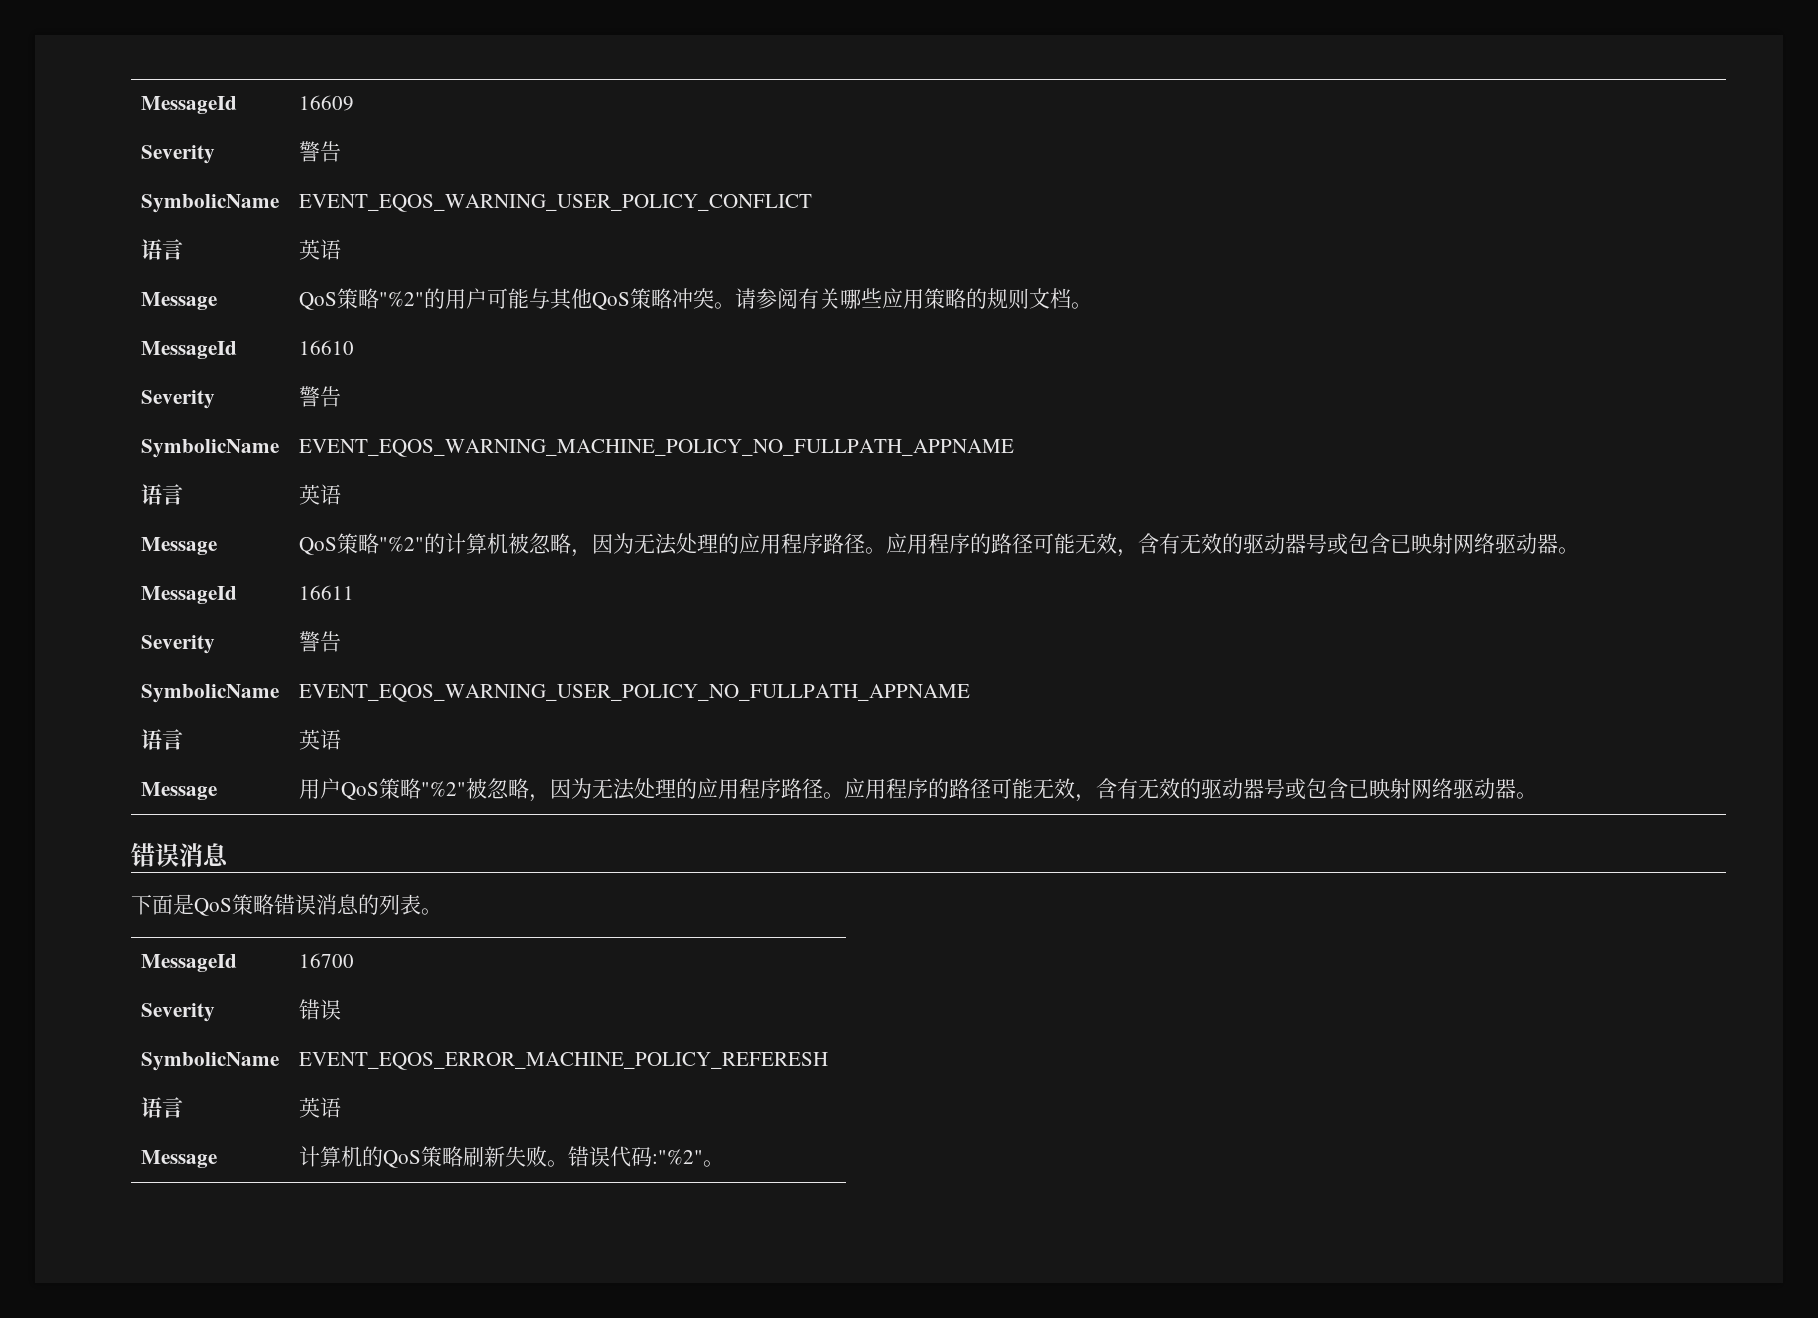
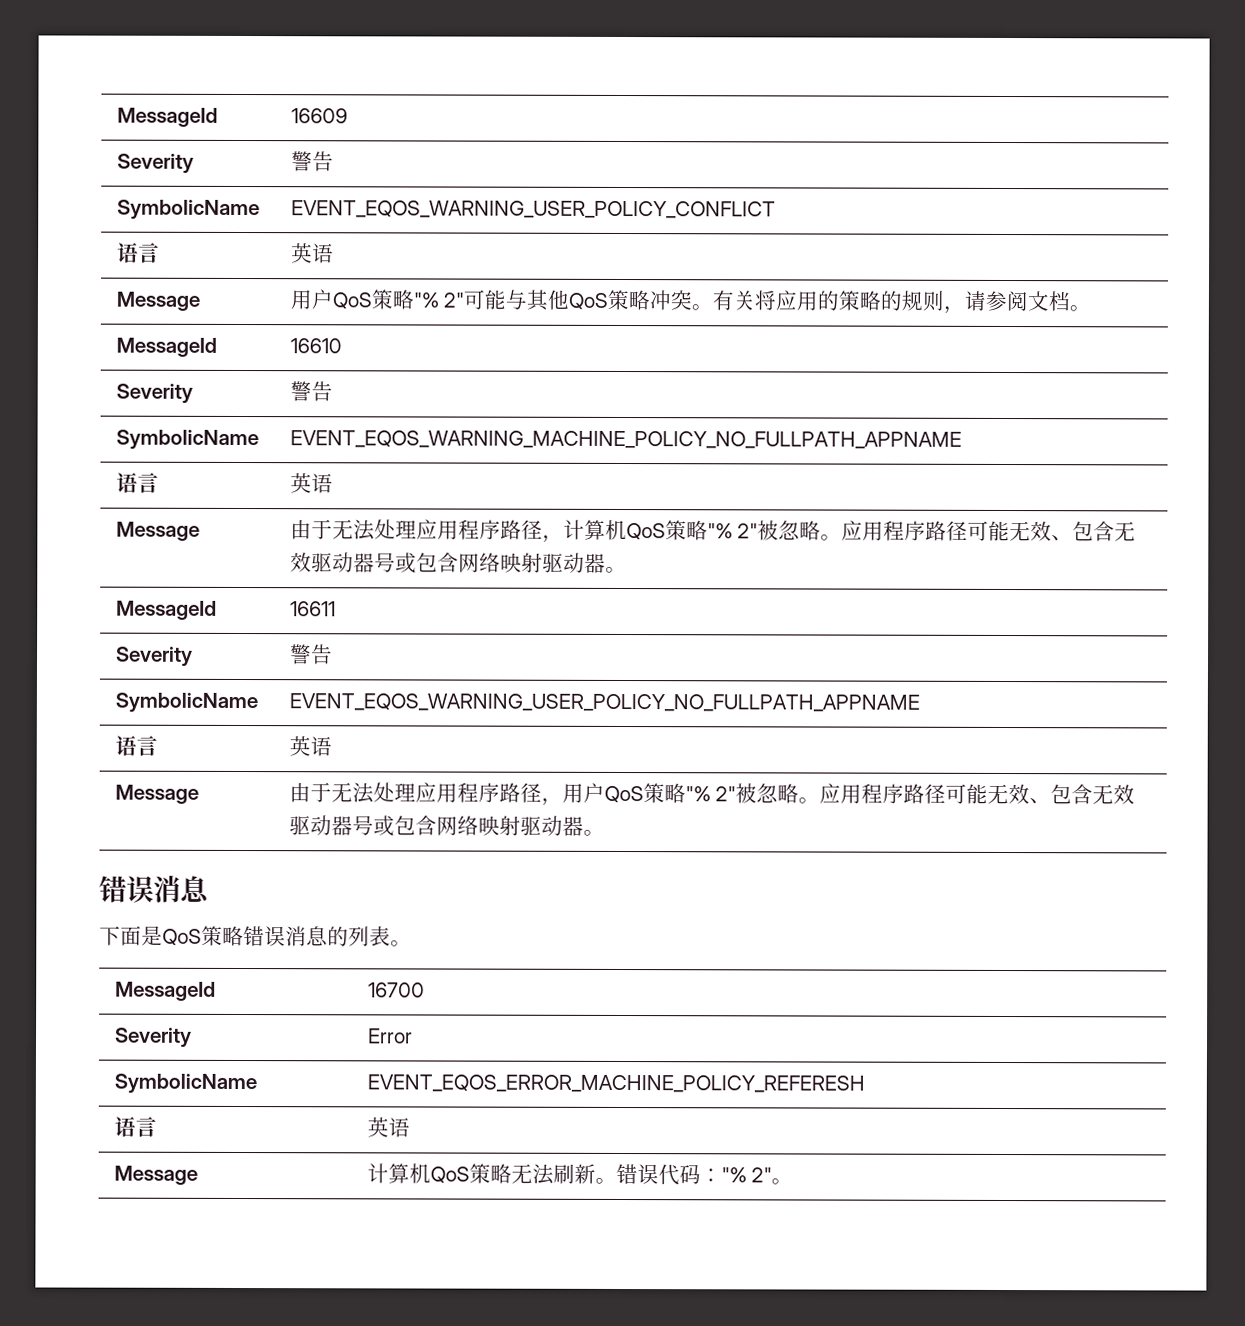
[298,288,487,310] QoS策略"%2"的用户 -> [289,289,465,310] 用户QoS策略"% 2"
[734,288,924,309] 请参阅有关哪些应用 -> [712,290,840,311] 有关将应用的
(1029, 298) none -> [943,290,1029,314] ，请参阅
[298,533,1495,557] QoS策略"%2"的计算机被忽略，因为无法处理的应用程序路径。应用程序的路径可能无效，含有无效的驱动器号或包含已映射网络 -> [289,519,1137,543] [289,552,543,574] 由于无法处理应用程序路径，计算机QoS策略"% 2"被忽略。应用程序路径可能无效、包含无效驱动器号或包含网络映射
[298,778,1453,802] 用户QoS策略"%2"被忽略，因为无法处理的应用程序路径。应用程序的路径可能无效，含有无效的驱动器号或包含已映射网络 -> [288,782,1136,806] [288,815,521,837] 由于无法处理应用程序路径，用户QoS策略"% 2"被忽略。应用程序路径可能无效、包含无效驱动器号或包含网络映射
[298,999,341,1020] 错误 -> [367,1028,413,1044] Error
[361,1146,547,1168] 的QoS策略刷新失败 -> [429,1163,596,1185] QoS策略无法刷新
[651,1149,703,1165] :"%2" -> [699,1167,773,1183] ："% 2"

